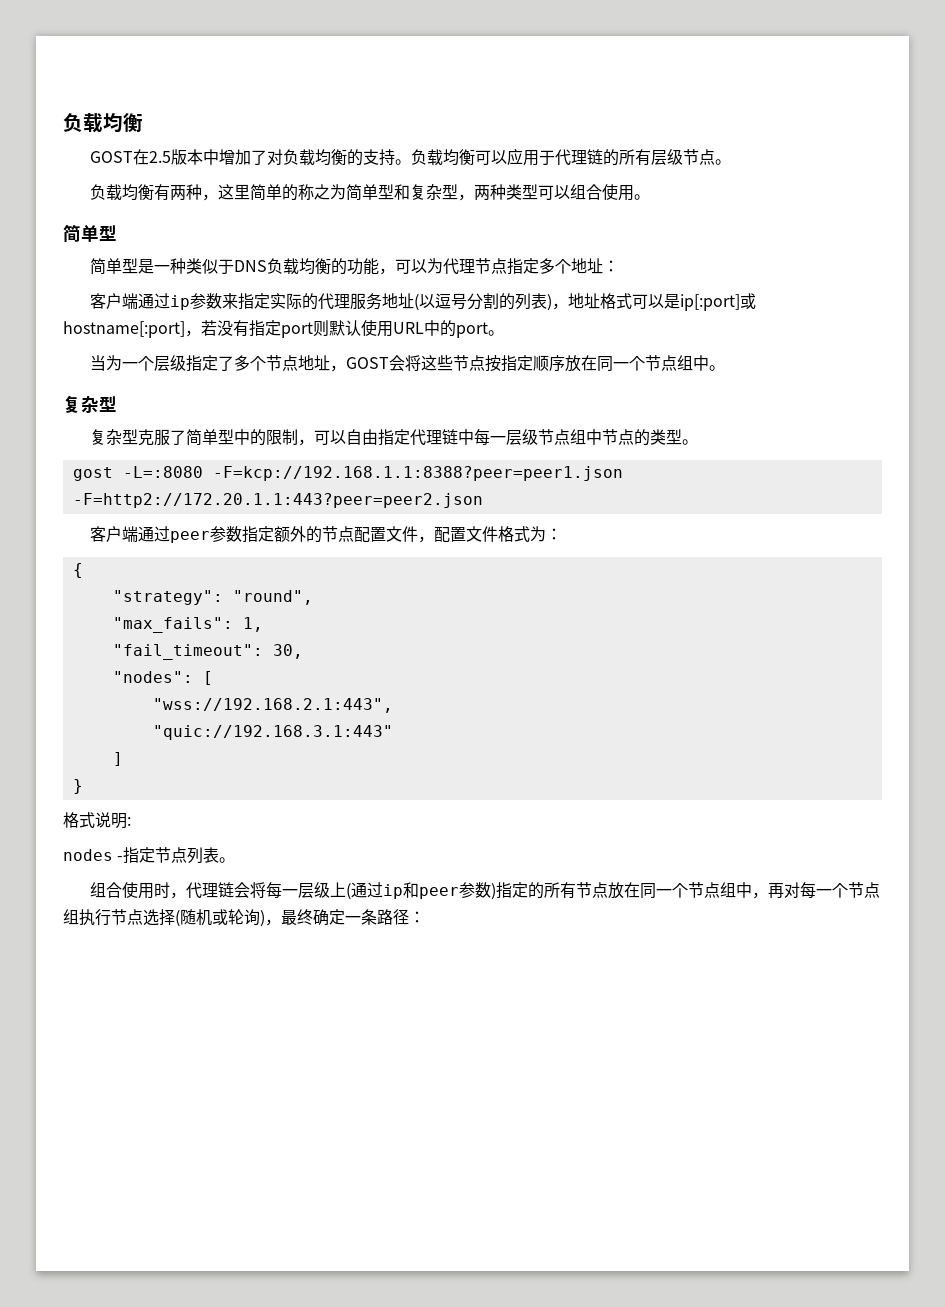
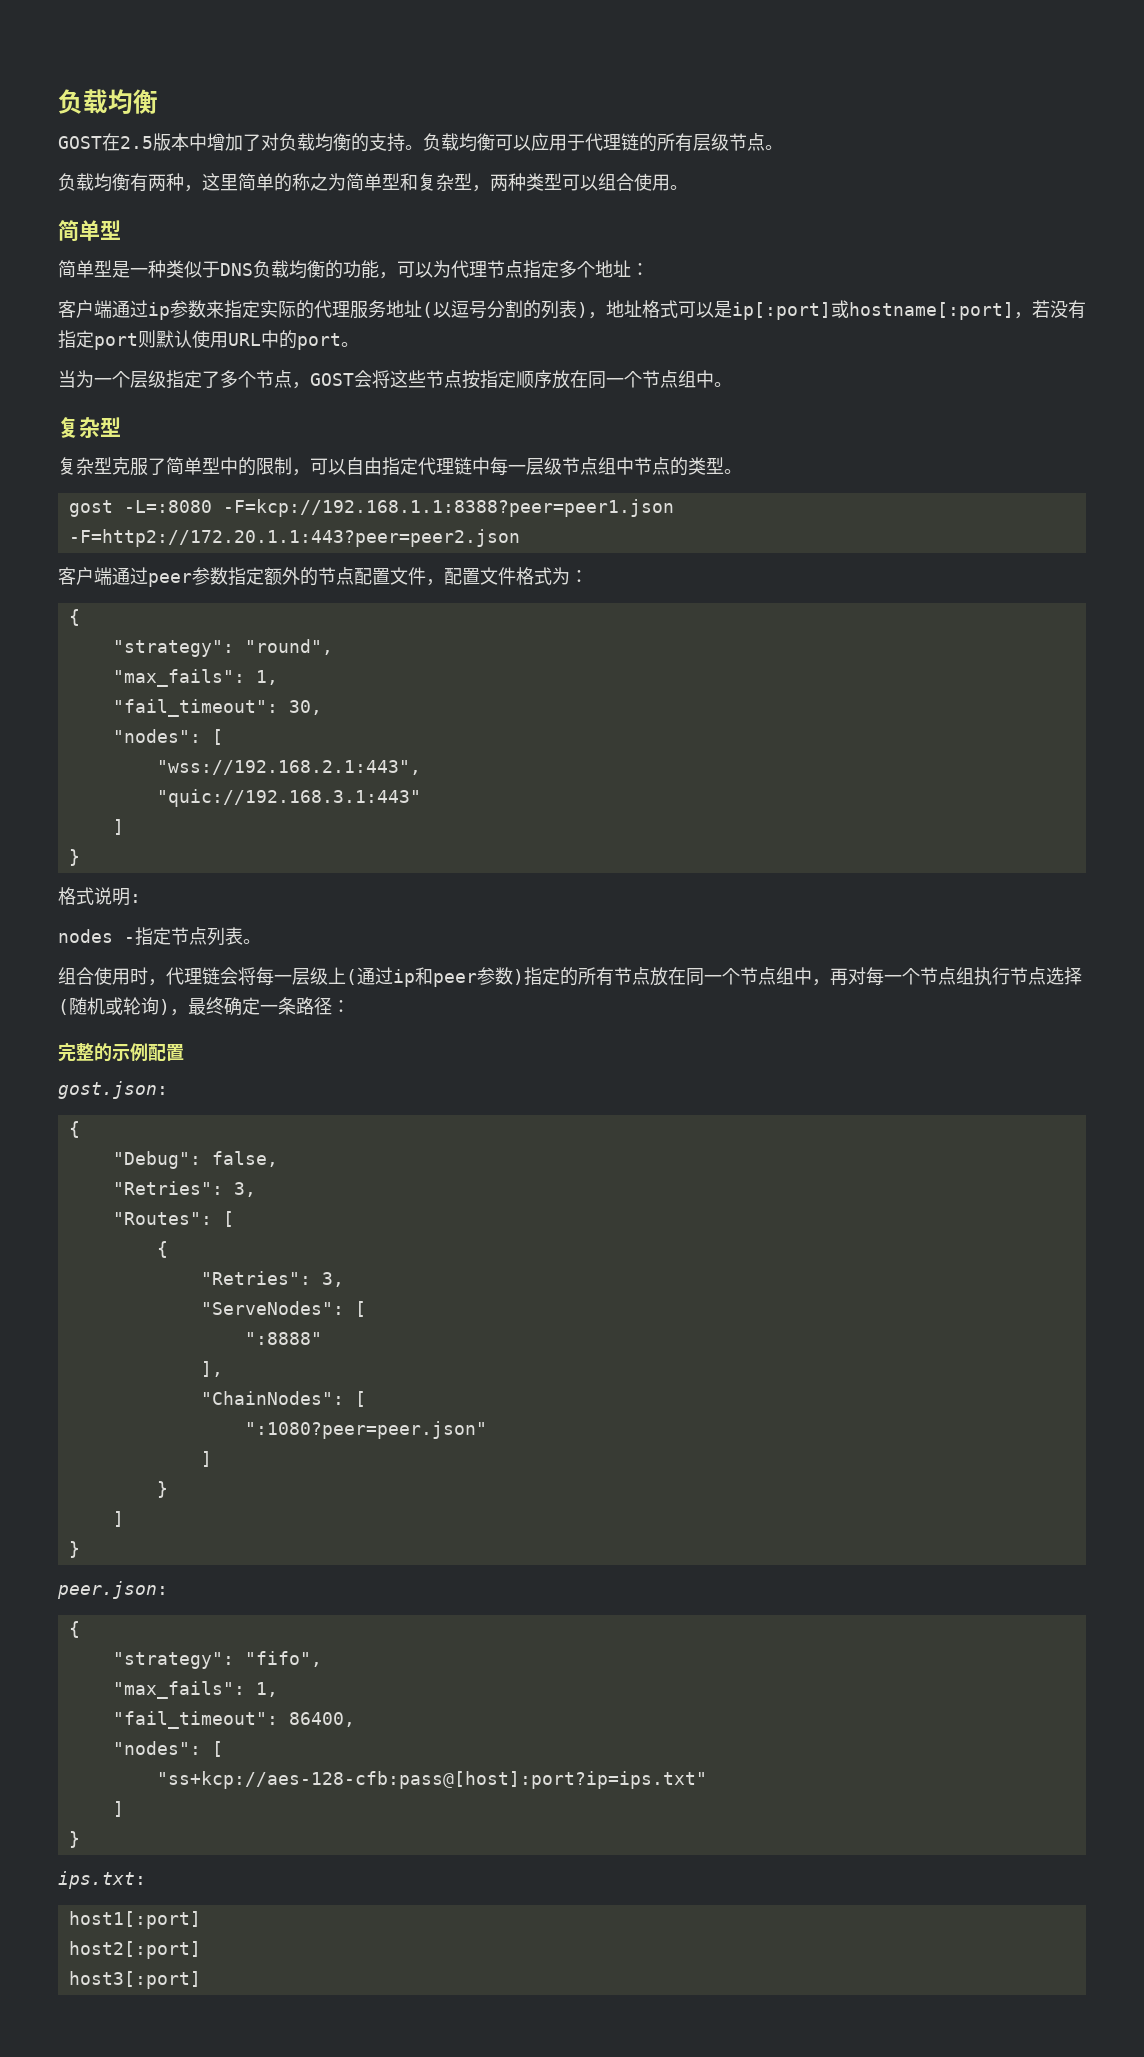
[298,355,331,371] 地址 -> (292, 379) none
(425, 917) none -> [58,1043,184,1062] [58,1081,168,1099] [68,1121,80,1138] [112,1151,278,1169] [112,1181,256,1197] [112,1211,234,1227] [156,1241,168,1258] [200,1271,344,1287] [200,1301,366,1317] [244,1332,322,1345] [200,1361,223,1377] [200,1391,366,1407] [244,1421,487,1439] [200,1451,212,1467] [156,1481,168,1498] [112,1511,124,1527] [68,1541,80,1558] [57,1581,168,1599] [68,1621,80,1638] [112,1651,322,1669] [112,1681,278,1699] [112,1711,355,1729] [112,1741,223,1757] [156,1771,707,1789] [112,1801,124,1817] [68,1831,80,1848] [58,1871,146,1889] [68,1911,201,1929] [68,1941,201,1959] [68,1971,201,1989] // 完整的示例配置 // gost.json: // { // "Debug": false, // "Retries": 3, // "Routes": [ // { // "Retries": 3, // "ServeNodes": [ // ":8888" // ], // "ChainNodes": [ // ":1080?peer=peer.json" // ] // } // ] // } // peer.json: // { // "strategy": "fifo", // "max_fails": 1, // "fail_timeout": 86400, // "nodes": [ // "ss+kcp://aes-128-cfb:pass@[host]:port?ip=ips.txt" // ] // } // ips.txt: // host1[:port] // host2[:port] // host3[:port]

